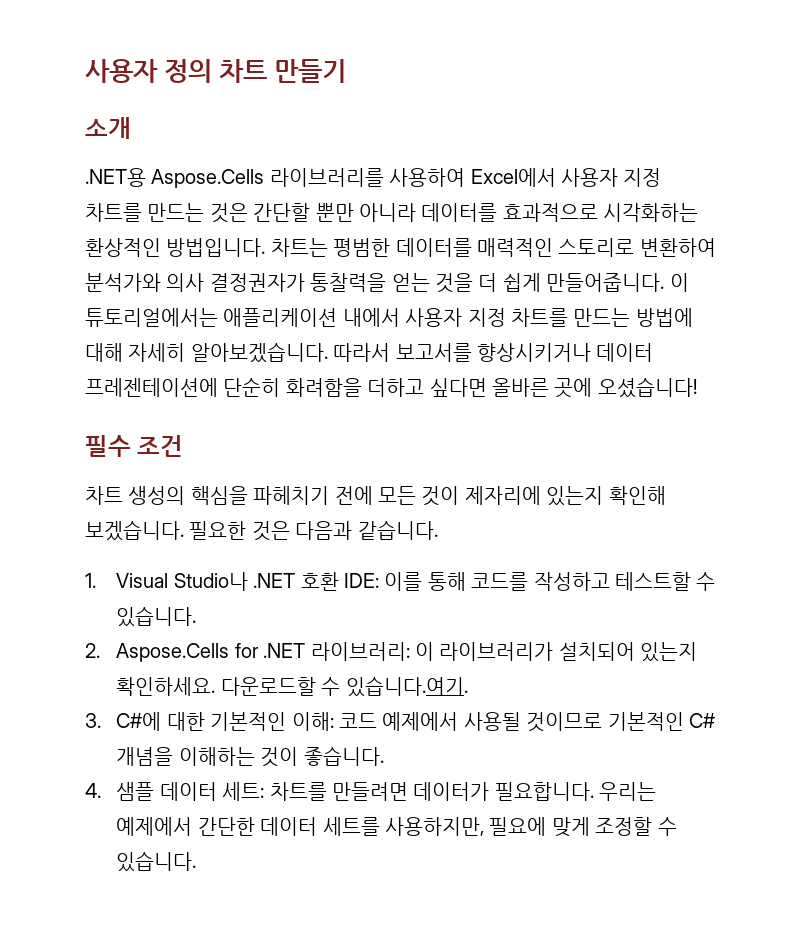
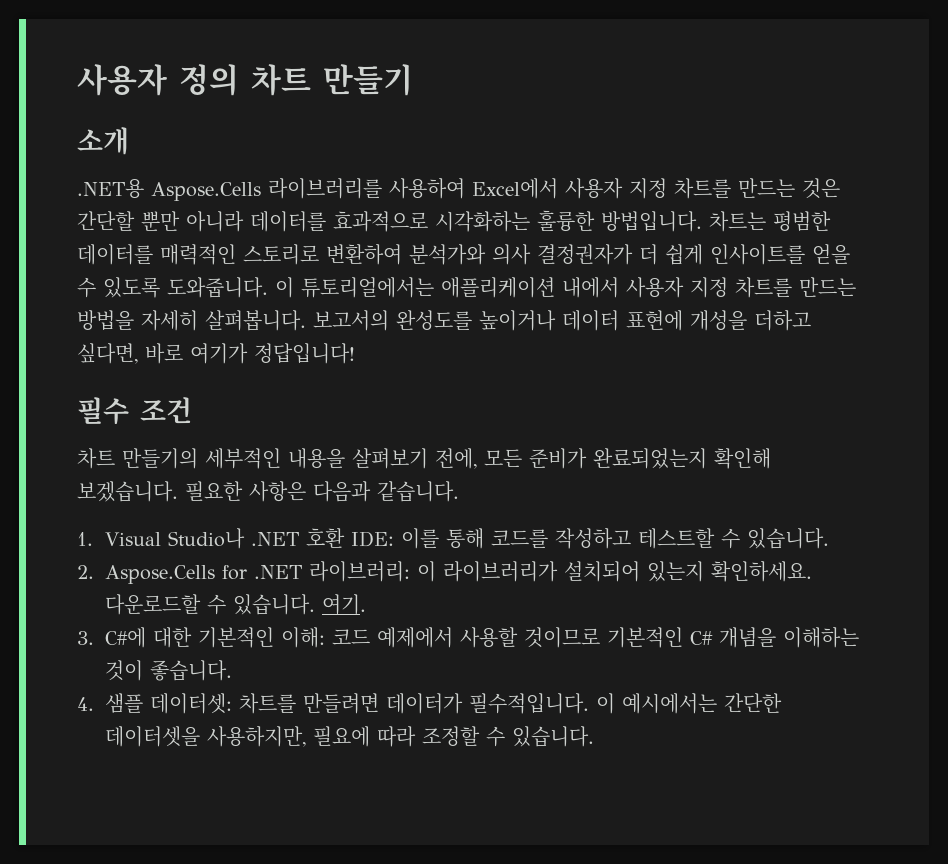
[85,238,161,257] 환상적인 -> [537,210,595,232] 훌륭한
[310,273,665,293] 통찰력을 얻는 것을 더 쉽게 만들어줍니다. -> [639,244,850,265] [77,277,268,298] 더 쉽게 인사이트를 얻을 수 있도록 도와줍니다.
[635,308,693,327] [85,342,654,363] [85,377,697,398] [85,435,184,457] [85,486,604,506] 방법에 대해 자세히 알아보겠습니다. 따라서 보고서를 향상시키거나 데이터 프레젠테이션에 단순히 화려함을 더하고 싶다면 올바른 곳에 오셨습니다! // 필수 조건 // 차트 생성의 핵심을 파헤치기 전에 모든 것이 제자리에 있는지 -> [77,310,811,331] [77,343,355,364] [77,397,192,424] [77,448,707,469] 방법을 자세히 살펴봅니다. 보고서의 완성도를 높이거나 데이터 표현에 개성을 더하고 싶다면, 바로 여기가 정답입니다! // 필수 조건 // 차트 만들기의 세부적인 내용을 살펴보기 전에, 모든 준비가 완료되었는지
[251,521,290,541] 것은 -> [249,481,306,502] 사항은
[345,676,468,697] 있습니다.여기. -> [233,594,367,615] 있습니다. 여기.
[463,712,521,731] 사용될 -> [460,627,519,648] 사용할
[159,782,265,801] 데이터 세트: -> [150,693,233,714] 데이터셋:
[494,782,657,801] [116,817,380,836] 필요합니다. 우리는 예제에서 간단한 데이터 세트를 -> [469,693,783,714] [105,726,201,747] 필수적입니다. 이 예시에서는 간단한 데이터셋을
[551,817,590,837] 맞게 -> [377,726,417,747] 따라

